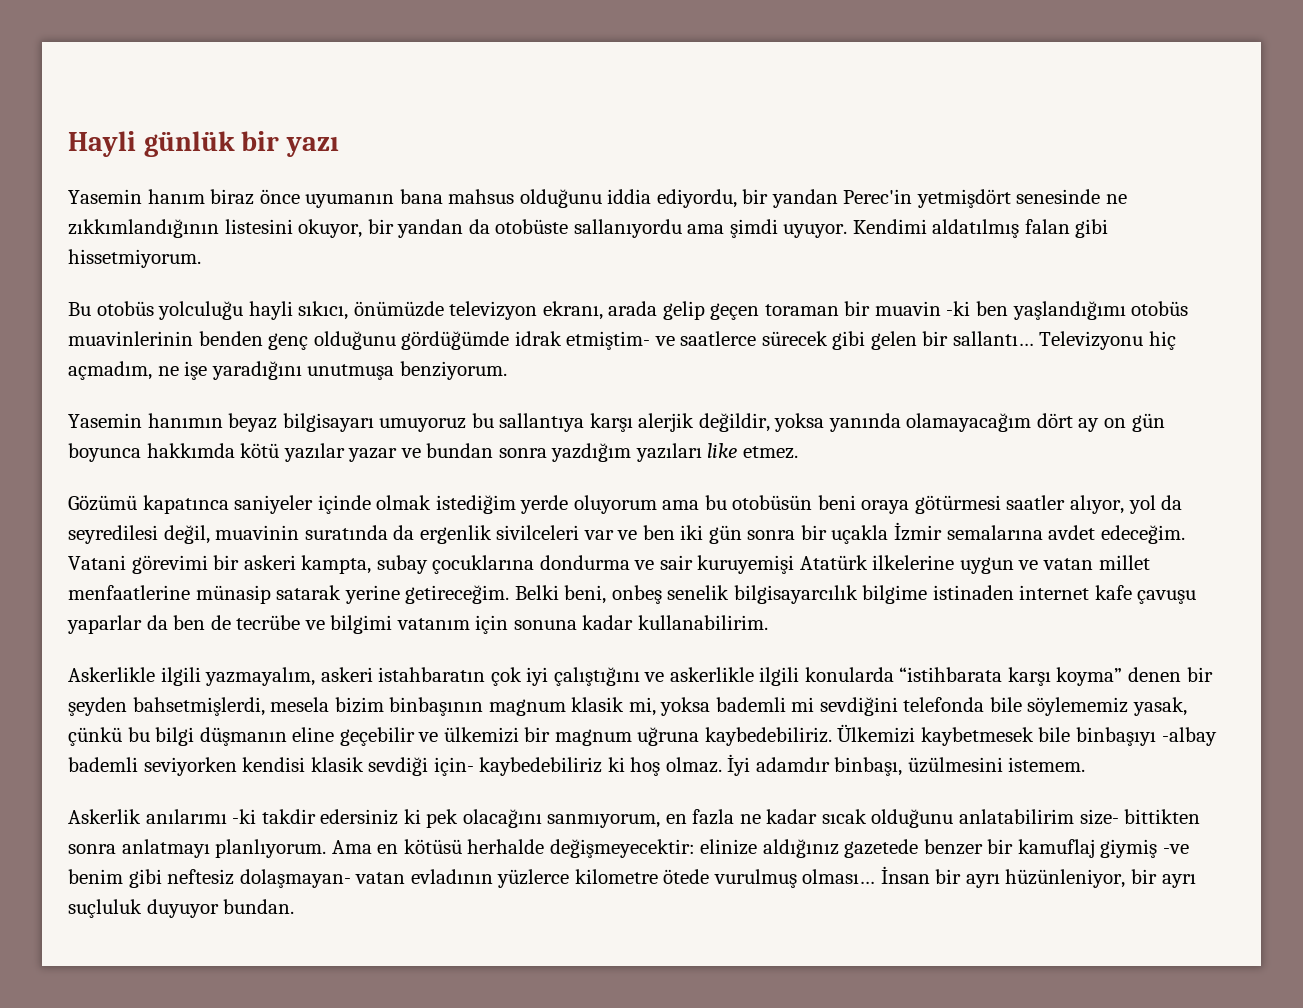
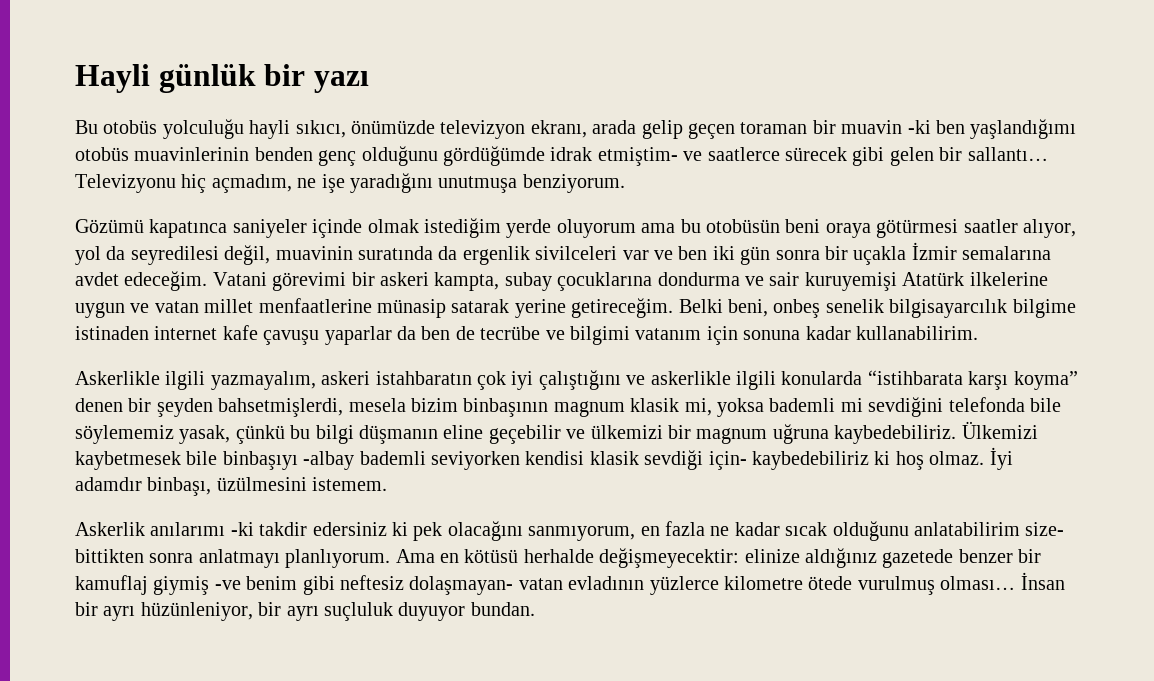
[68,189,1128,208] [68,219,1109,238] [68,249,201,268] // Yasemin hanım biraz önce uyumanın bana mahsus olduğunu iddia ediyordu, bir yandan Perec'in yetmişdört senesinde ne zıkkımlandığının listesini okuyor, bir yandan da otobüste sallanıyordu ama şimdi uyuyor. Kendimi aldatılmış falan gibi hissetmiyorum. -> (369, 82) none
[68,413,1165,432] [68,443,798,462] // Yasemin hanımın beyaz bilgisayarı umuyoruz bu sallantıya karşı alerjik değildir, yoksa yanında olamayacağım dört ay on gün boyunca hakkımda kötü yazılar yazar ve bundan sonra yazdığım yazıları like etmez. -> (625, 183) none

